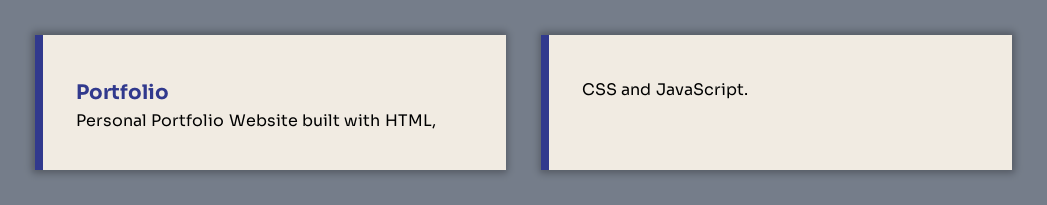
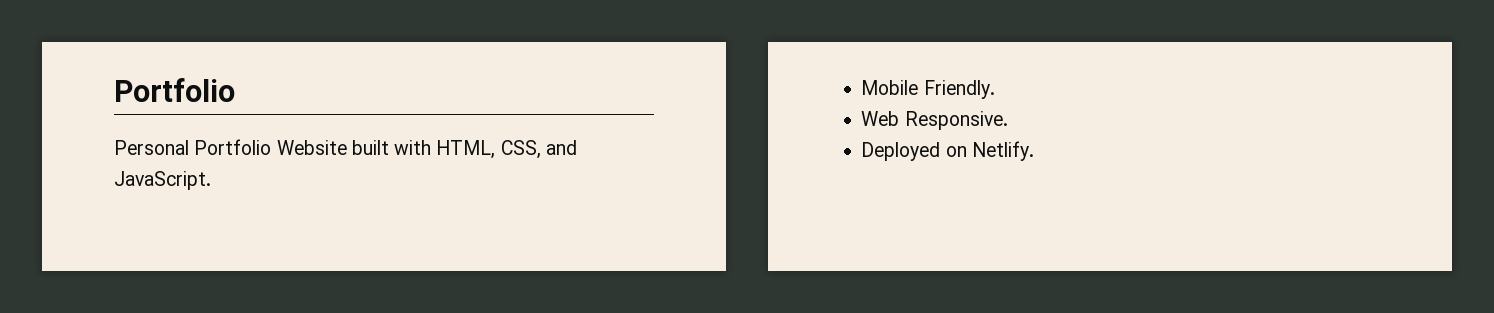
[582,83,617,96] CSS -> [500,140,541,159] CSS,
(748, 91) none -> [861,80,995,99] [861,111,1008,130] [861,141,1034,161] // Mobile Friendly. // Web Responsive. // Deployed on Netlify.

